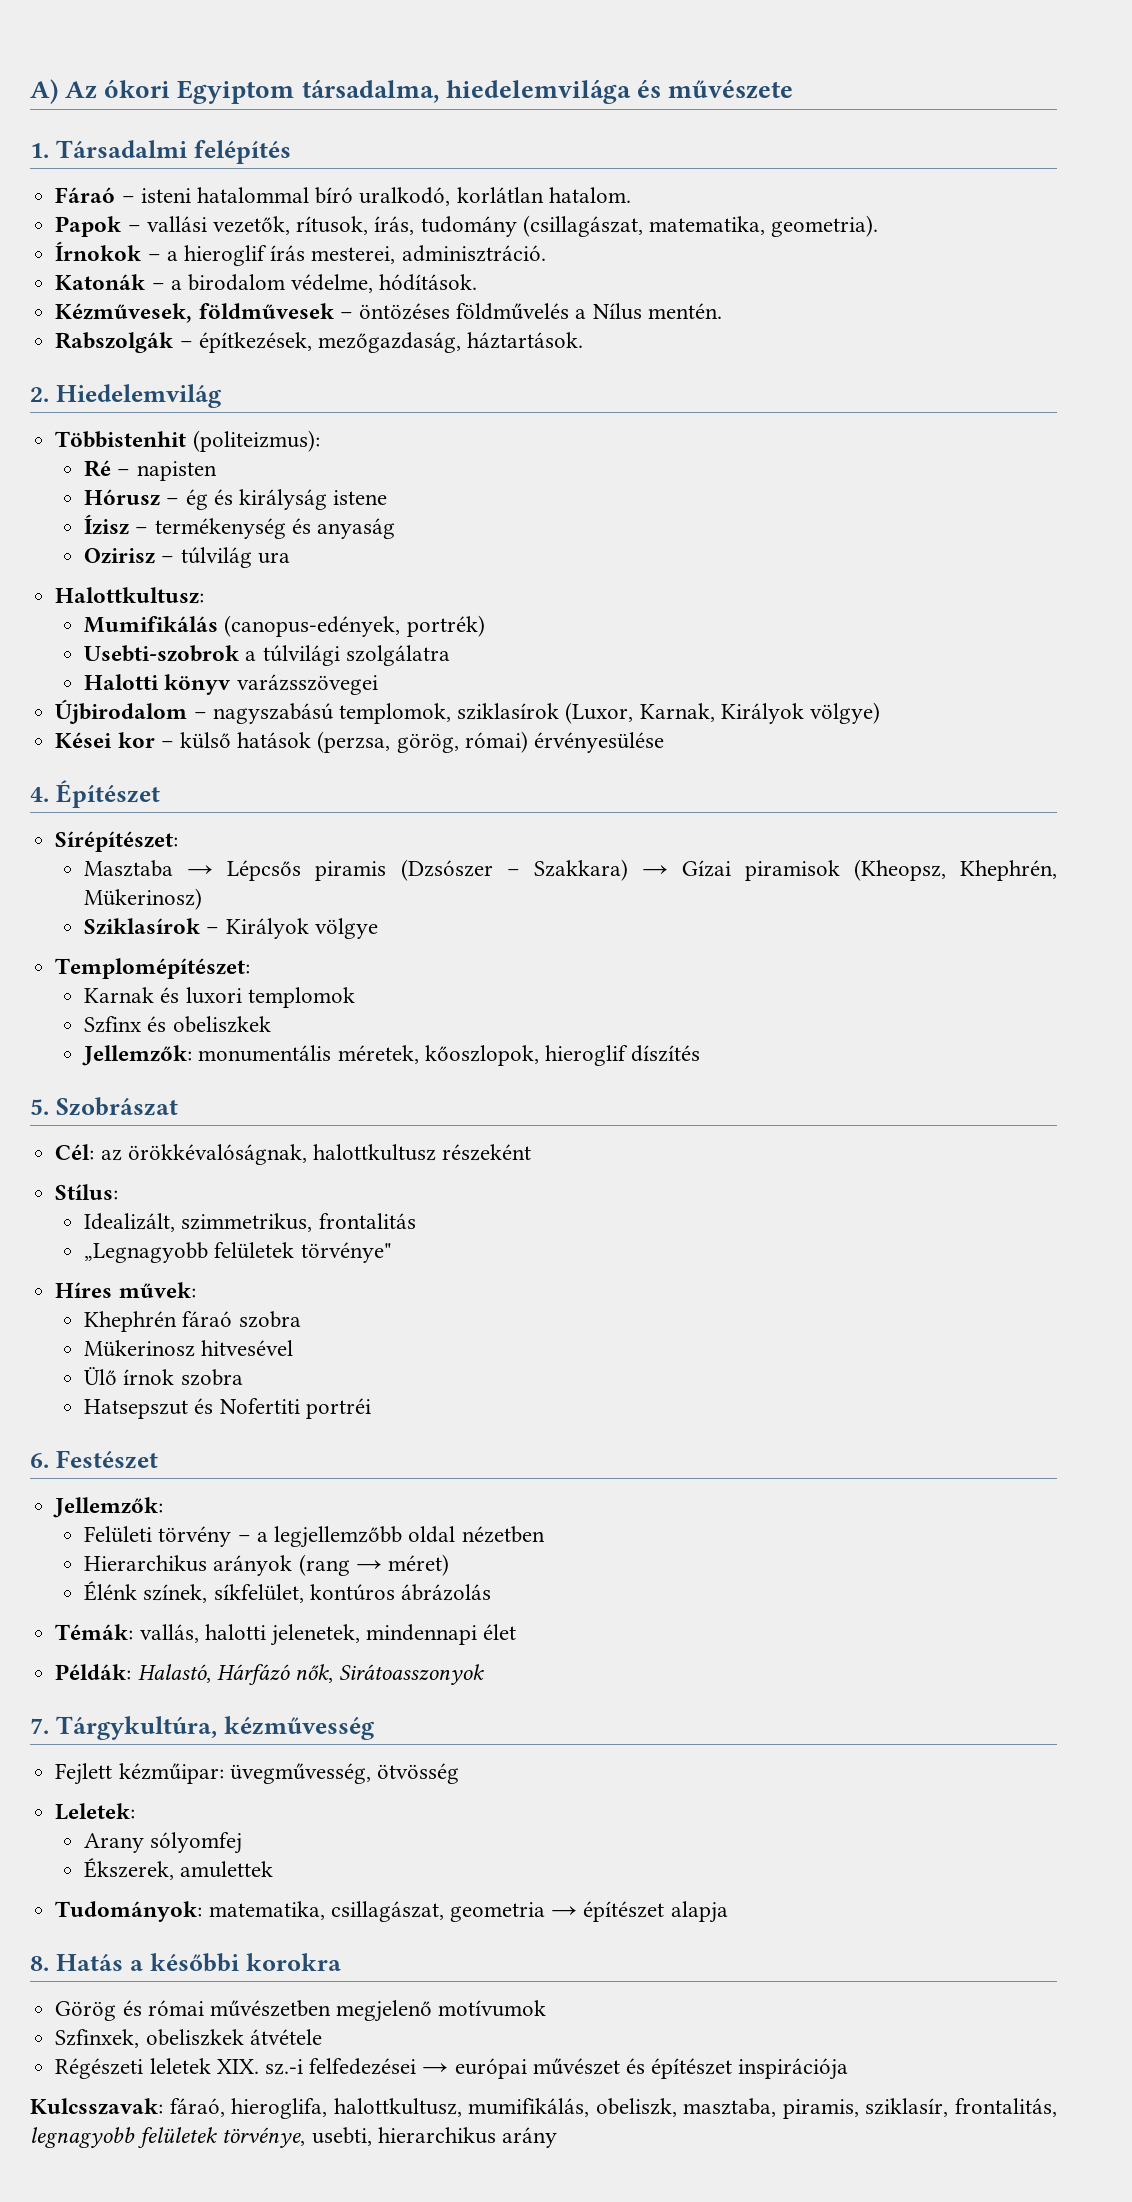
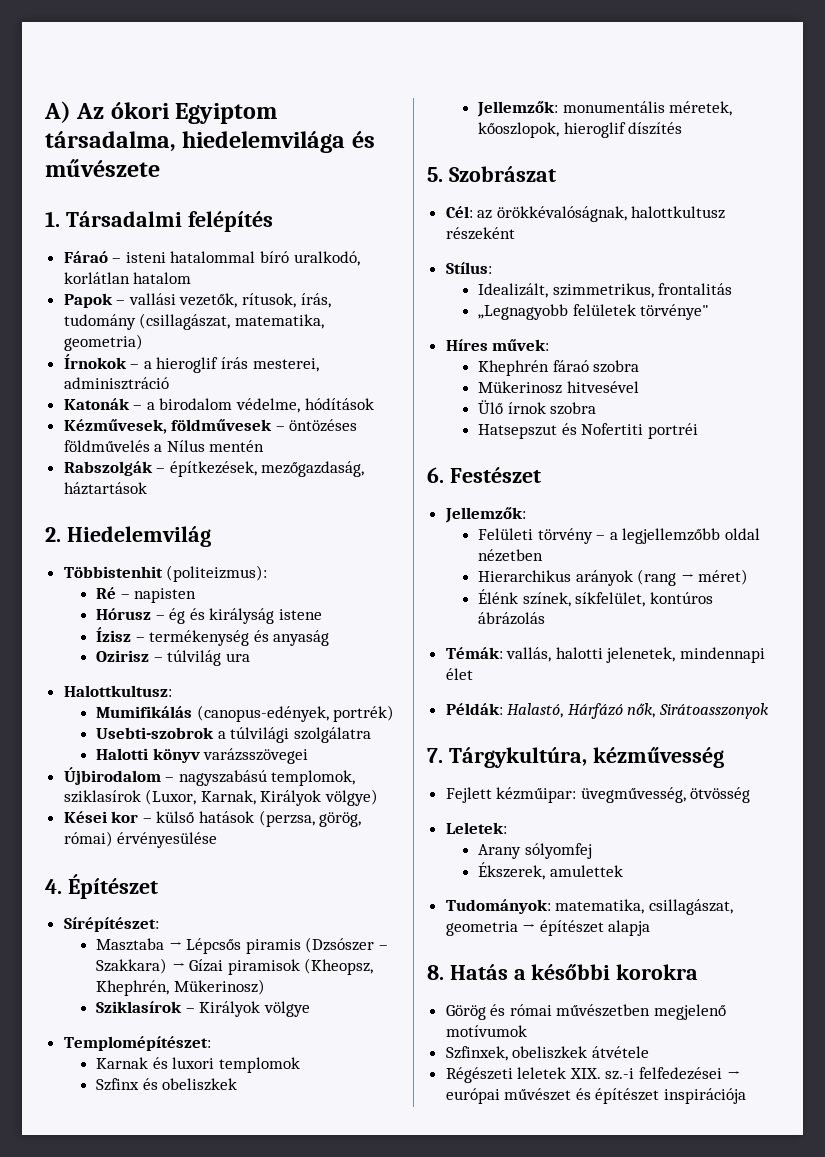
[548,187,631,203] hatalom. -> [133,272,192,284] hatalom
[771,215,879,237] geometria). -> [63,334,143,351] geometria)
[401,245,546,262] adminisztráció. -> [63,377,169,390] adminisztráció
[379,274,478,291] hódítások. -> [304,398,374,410] hódítások
[647,303,722,319] mentén. -> [209,440,265,452] mentén
[467,332,584,349] háztartások. -> [63,482,147,495] háztartások
[30,2098,1057,2119] [30,2127,558,2148] // Kulcsszavak: fáraó, hieroglifa, halottkultusz, mumifikálás, obeliszk, masztaba, piramis, sziklasír, frontalitás, legnagyobb felületek törvénye, usebti, hierarchikus arány -> (747, 1096) none

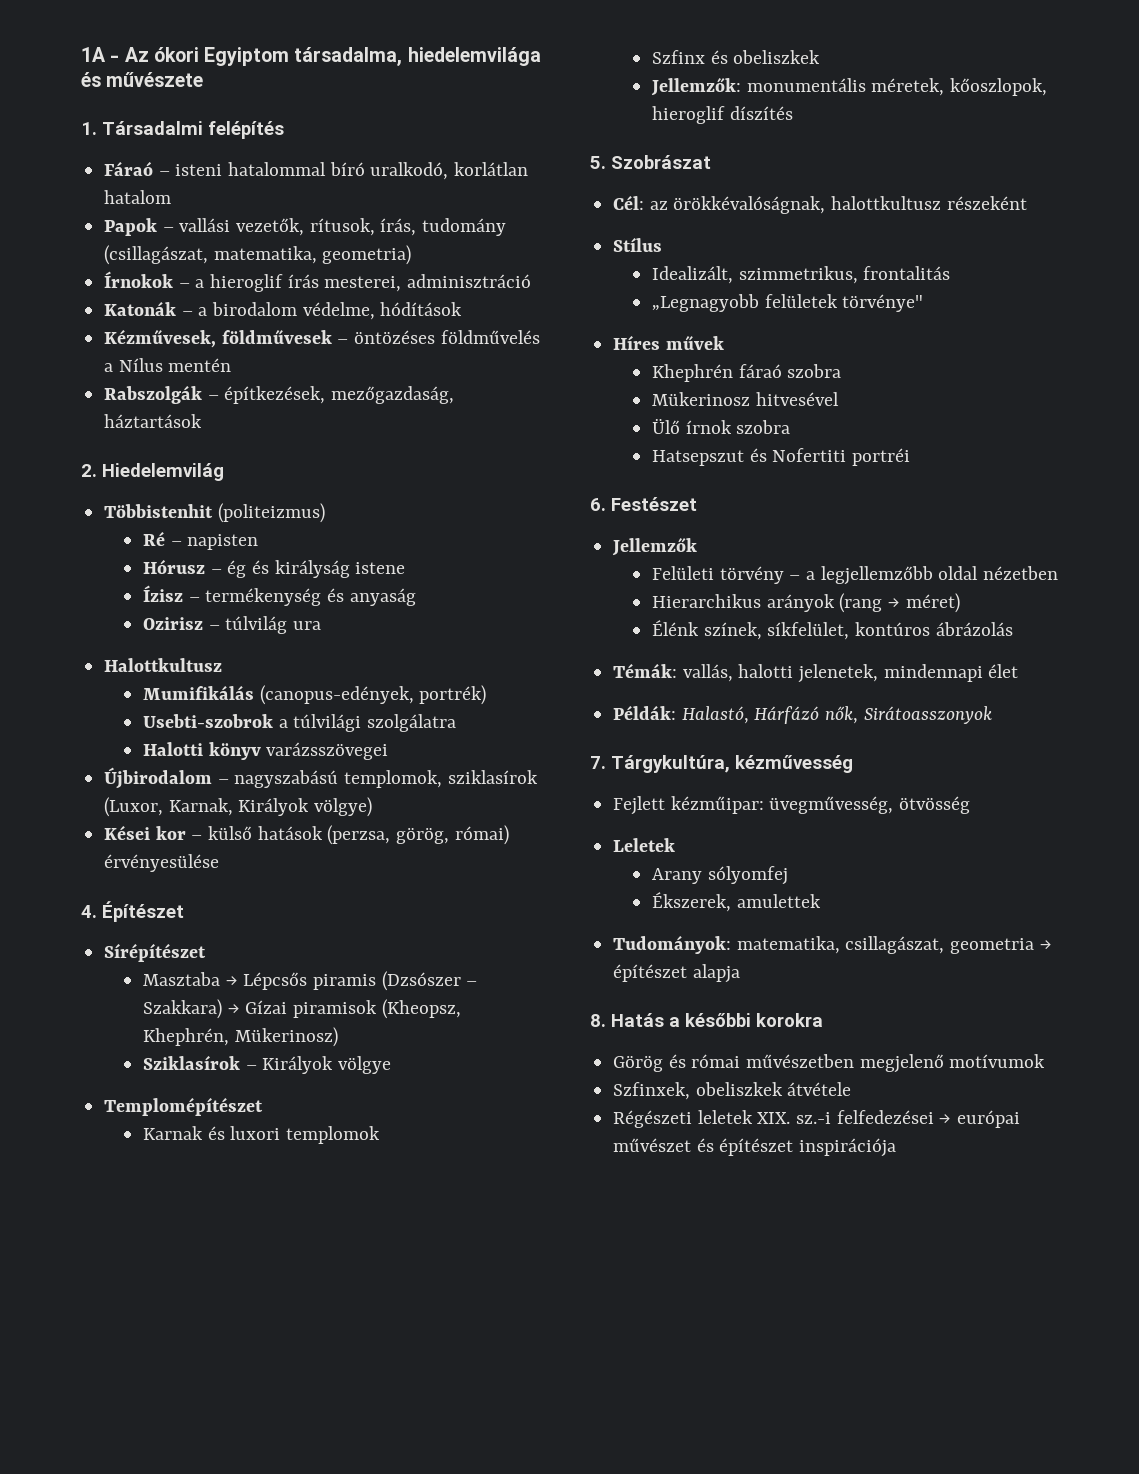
[44,101,71,123] A) -> [81,47,120,62] 1A -
[166,565,268,582] (politeizmus): -> [217,503,325,523] (politeizmus)
[63,685,172,697] Halottkultusz: -> [104,658,223,672] Halottkultusz
[63,917,159,932] Sírépítészet: -> [104,943,207,962] Sírépítészet
[63,1036,211,1051] Templomépítészet: -> [104,1097,264,1116] Templomépítészet
[445,262,492,274] Stílus: -> [613,237,663,252] Stílus
[492,339,550,351] művek: -> [665,336,724,350] művek
[444,507,526,523] Jellemzők: -> [612,538,698,556] Jellemzők
[445,822,507,834] Leletek: -> [613,838,676,852] Leletek

